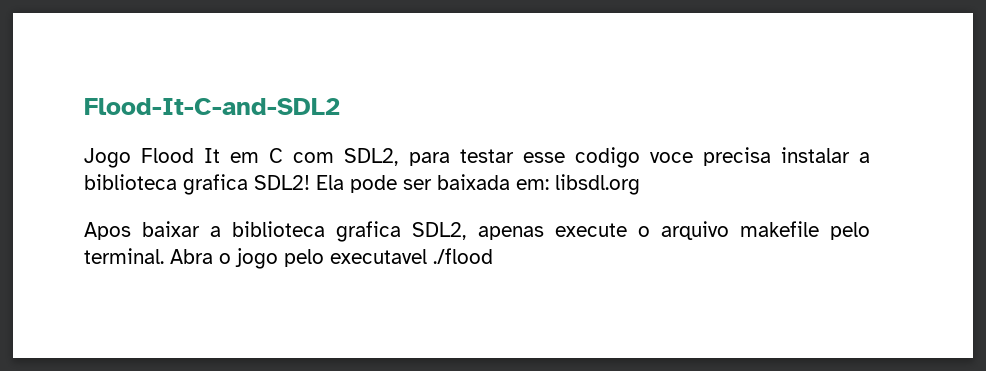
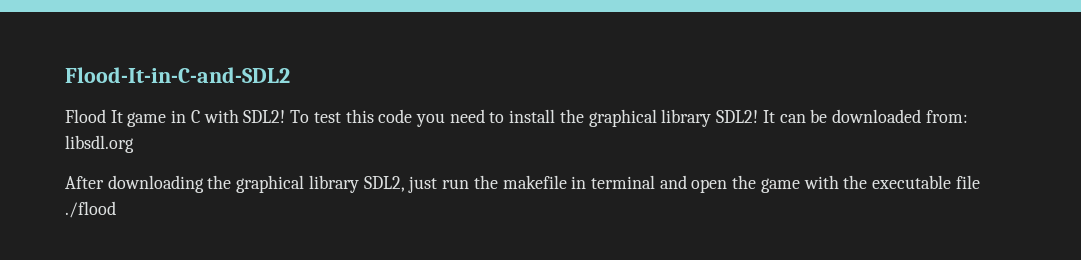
[84,98,340,115] [84,147,870,168] [84,174,640,195] [84,221,870,242] [84,248,427,269] Flood-It-C-and-SDL2 // Jogo Flood It em C com SDL2, para testar esse codigo voce precisa instalar a biblioteca grafica SDL2! Ela pode ser baixada em: libsdl.org // Apos baixar a biblioteca grafica SDL2, apenas execute o arquivo makefile pelo terminal. Abra o jogo pelo executavel -> [65,67,290,83] [65,109,968,127] [65,135,134,153] [65,175,980,193] Flood-It-in-C-and-SDL2 // Flood It game in C with SDL2! To test this code you need to install the graphical library SDL2! It can be downloaded from: libsdl.org // After downloading the graphical library SDL2, just run the makefile in terminal and open the game with the executable file

